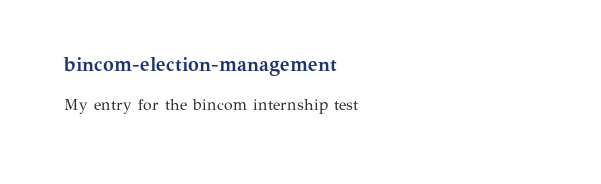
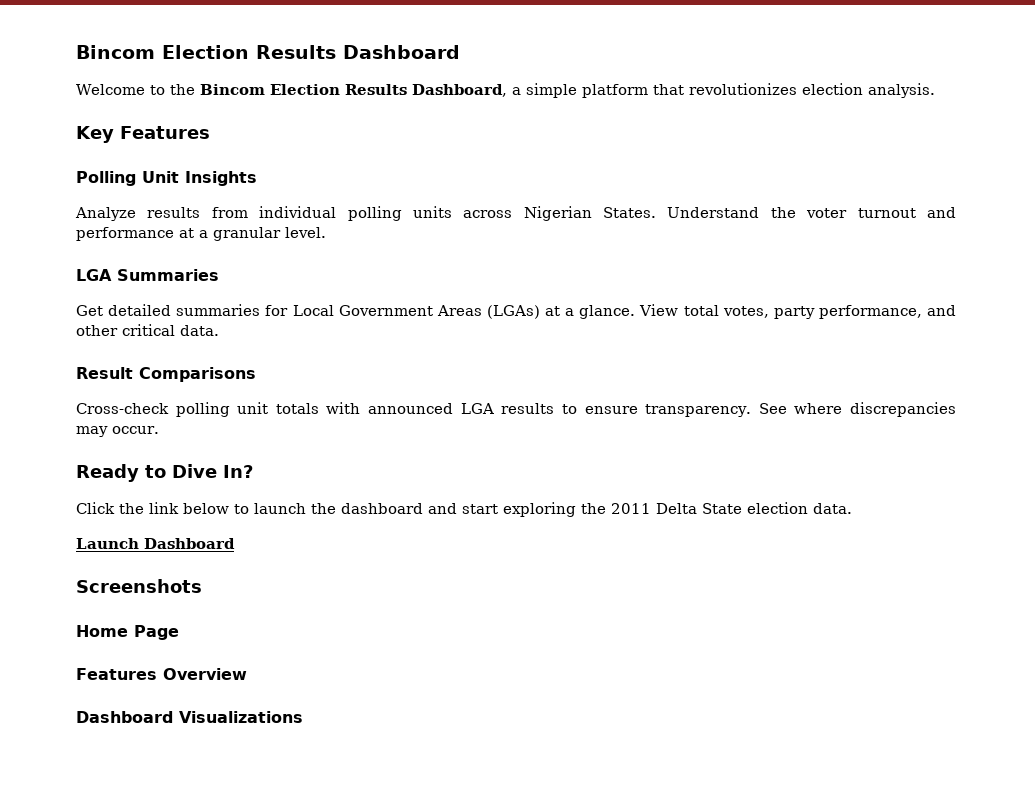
[63,57,337,76] [64,99,358,114] bincom-election-management // My entry for the bincom internship test -> [76,45,460,59] [76,83,935,98] [76,126,210,143] [76,171,257,186] [75,206,956,221] [76,227,326,241] [76,269,219,281] [76,304,956,319] [76,324,219,336] [76,367,256,382] [76,402,957,417] [76,426,159,437] [76,464,253,482] [76,502,852,517] [76,538,235,549] [76,579,202,593] [76,625,179,640] [76,668,247,680] [76,711,303,723] Bincom Election Results Dashboard // Welcome to the Bincom Election Results Dashboard, a simple platform that revolutionizes election analysis. // Key Features // Polling Unit Insights // Analyze results from individual polling units across Nigerian States. Understand the voter turnout and performance at a granular level. // LGA Summaries // Get detailed summaries for Local Government Areas (LGAs) at a glance. View total votes, party performance, and other critical data. // Result Comparisons // Cross-check polling unit totals with announced LGA results to ensure transparency. See where discrepancies may occur. // Ready to Dive In? // Click the link below to launch the dashboard and start exploring the 2011 Delta State election data. // Launch Dashboard // Screenshots // Home Page // Features Overview // Dashboard Visualizations

